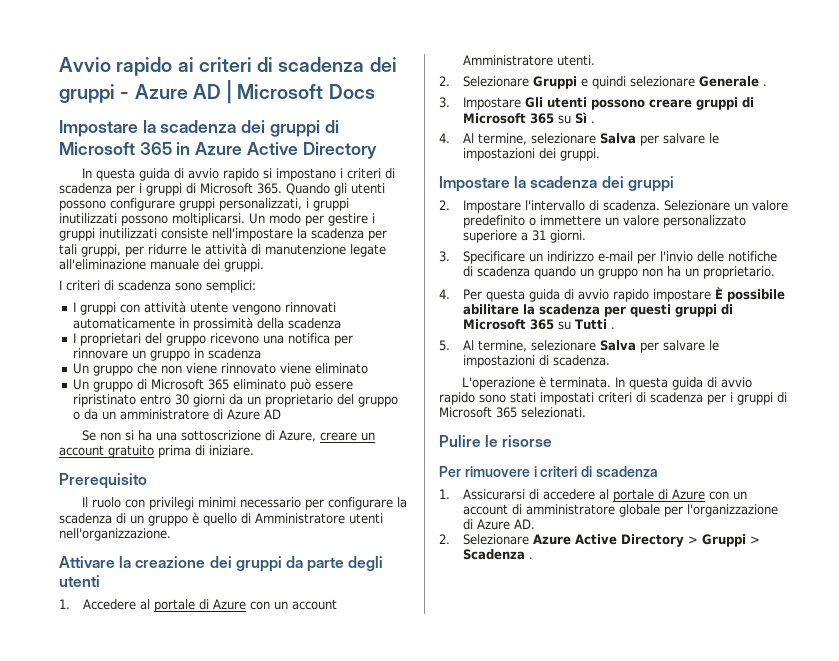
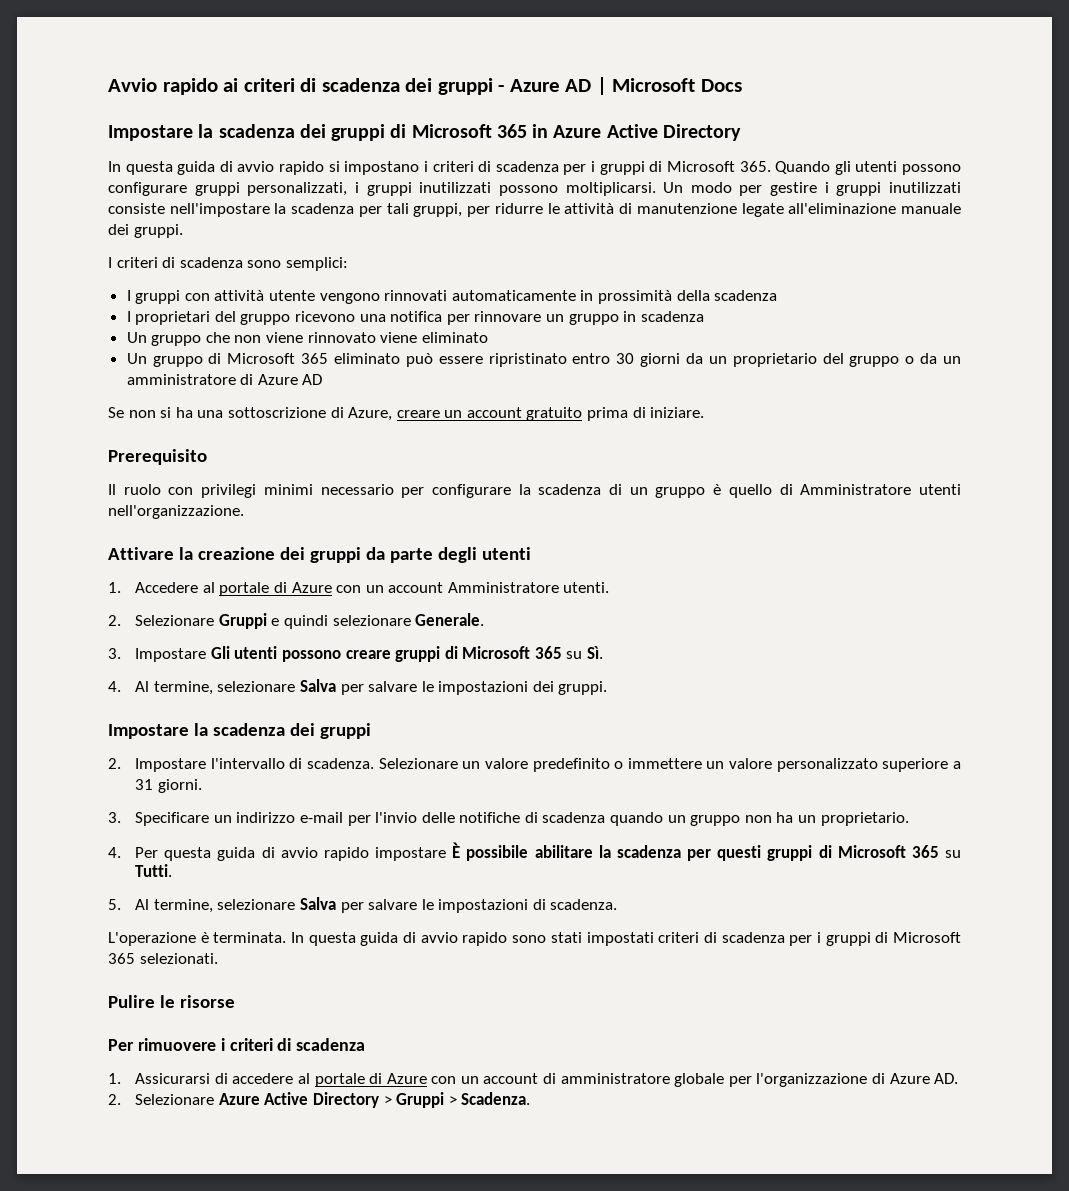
[698,76,767,87] Generale . -> [415,613,485,626] Generale.
[574,112,595,124] Sì . -> [587,646,604,659] Sì.
[574,319,615,330] Tutti . -> [135,864,173,877] Tutti.
[462,549,533,560] Scadenza . -> [461,1092,531,1105] Scadenza.

